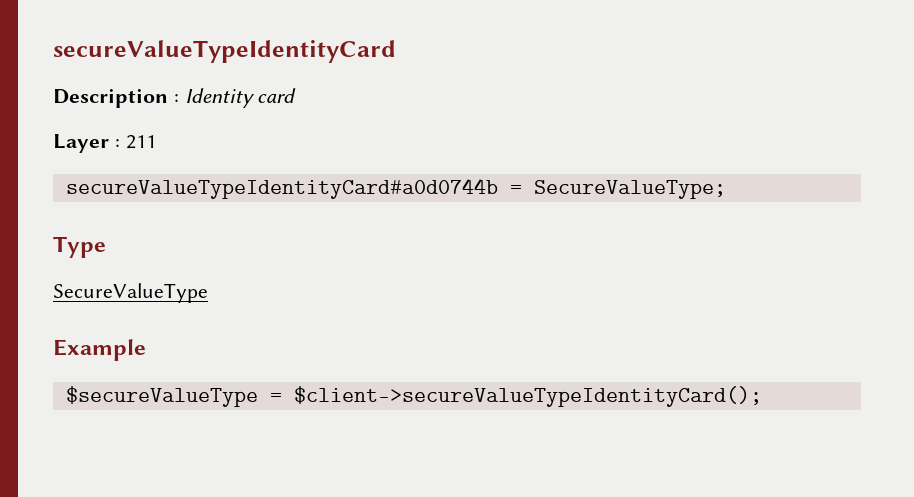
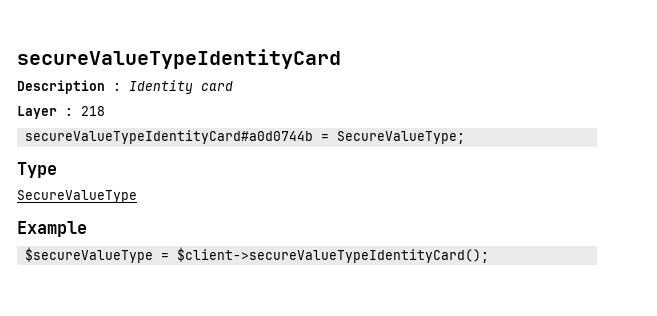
[125,135,156,149] 211 -> [81,106,105,116] 218

